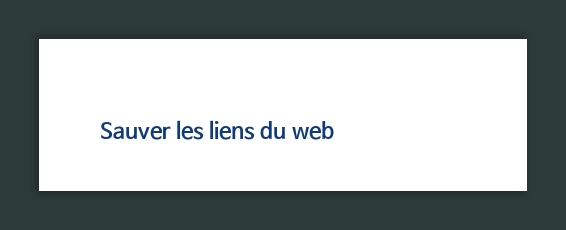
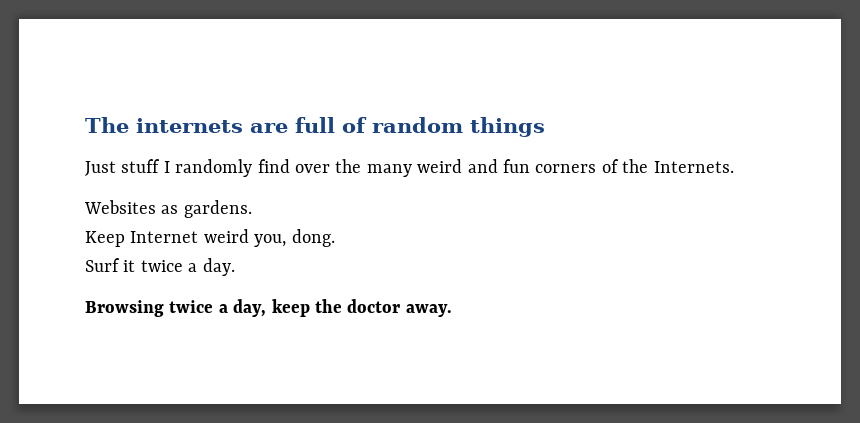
[100,120,334,140] Sauver les liens du web -> [85,117,545,137] [85,159,734,177] [84,200,252,218] [85,229,335,247] [85,258,235,276] [85,299,452,317] The internets are full of random things // Just stuff I randomly find over the many weird and fun corners of the Internets. // Websites as gardens. // Keep Internet weird you, dong. // Surf it twice a day. // Browsing twice a day, keep the doctor away.

